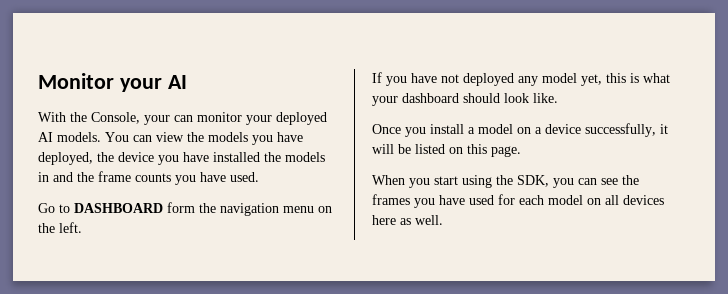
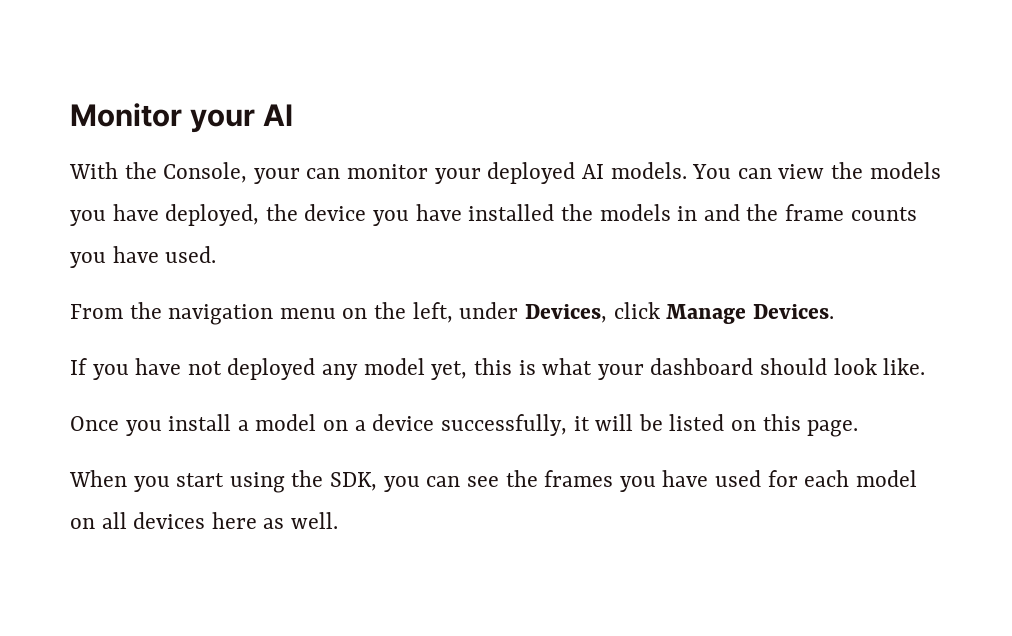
[38,202,195,213] Go to DASHBOARD form -> [70,304,123,319] From
[59,222,82,233] left. -> [412,302,834,324] left, under Devices, click Manage Devices.

